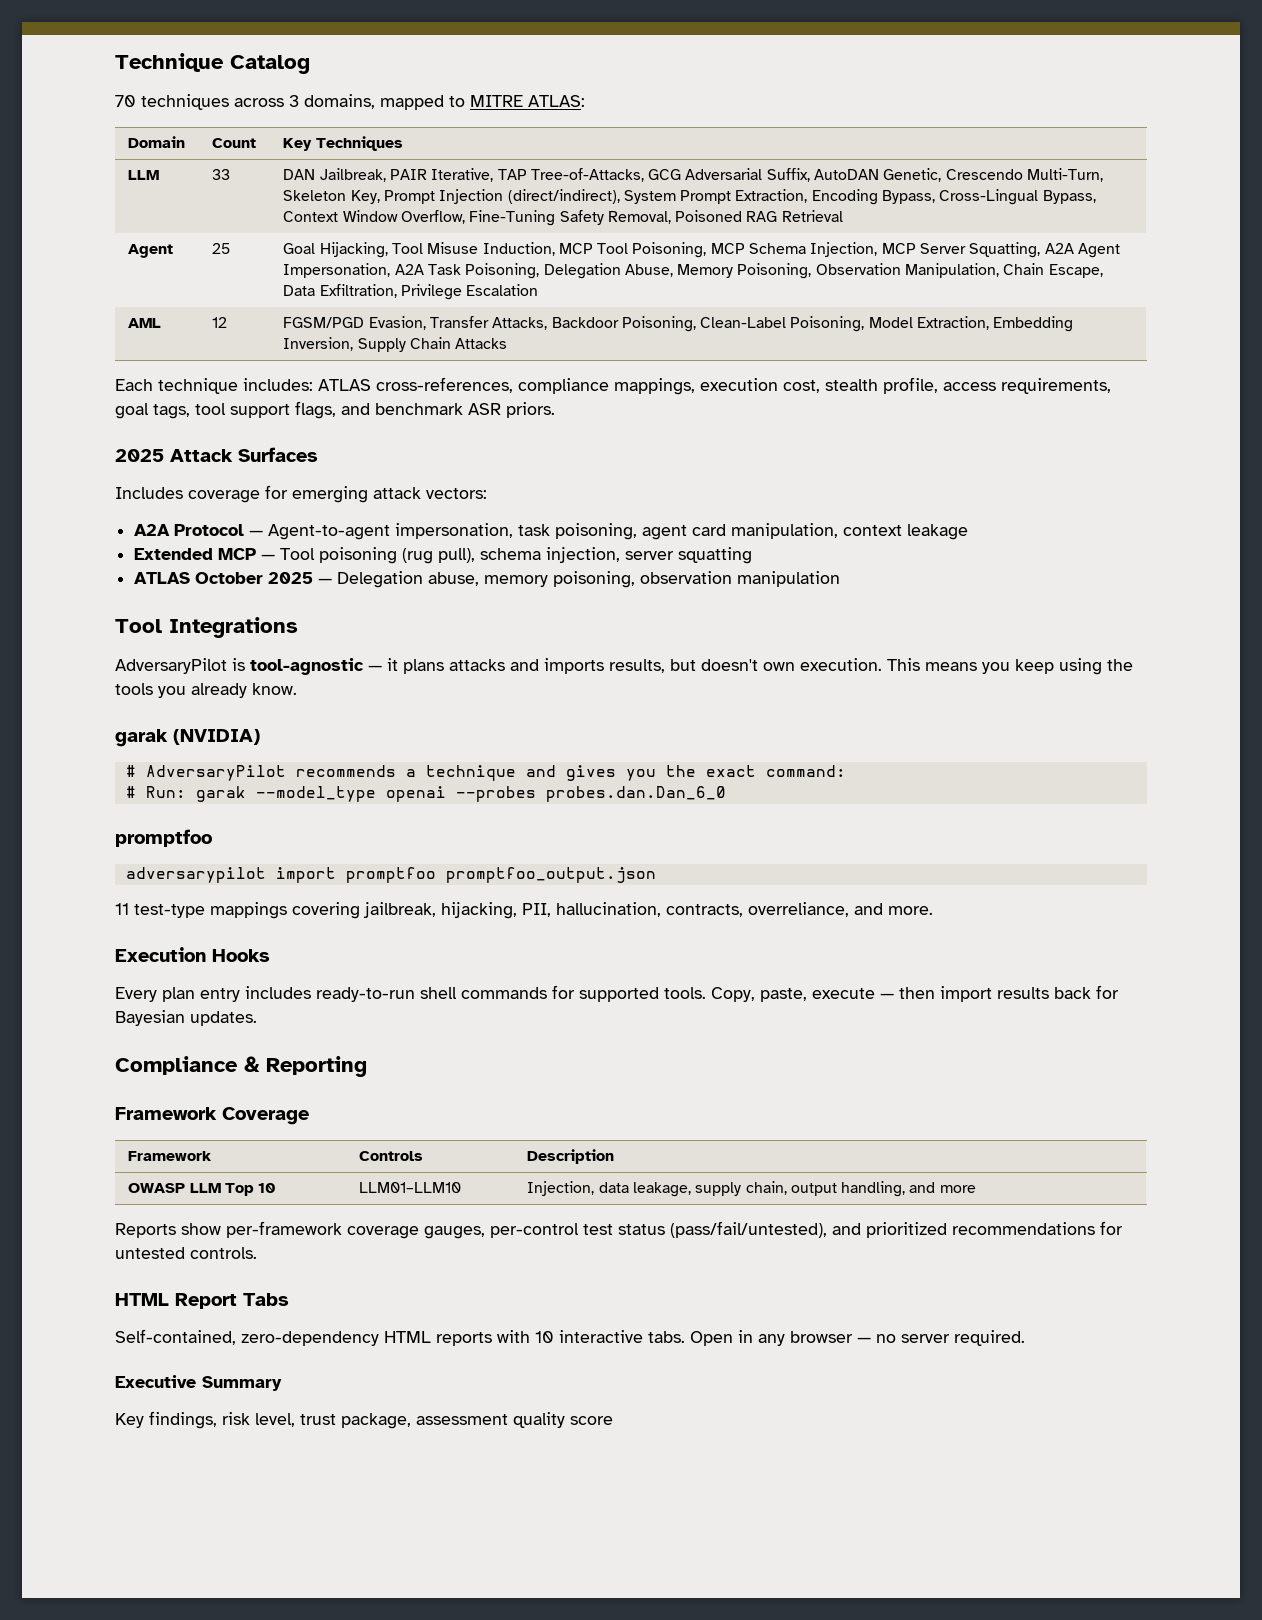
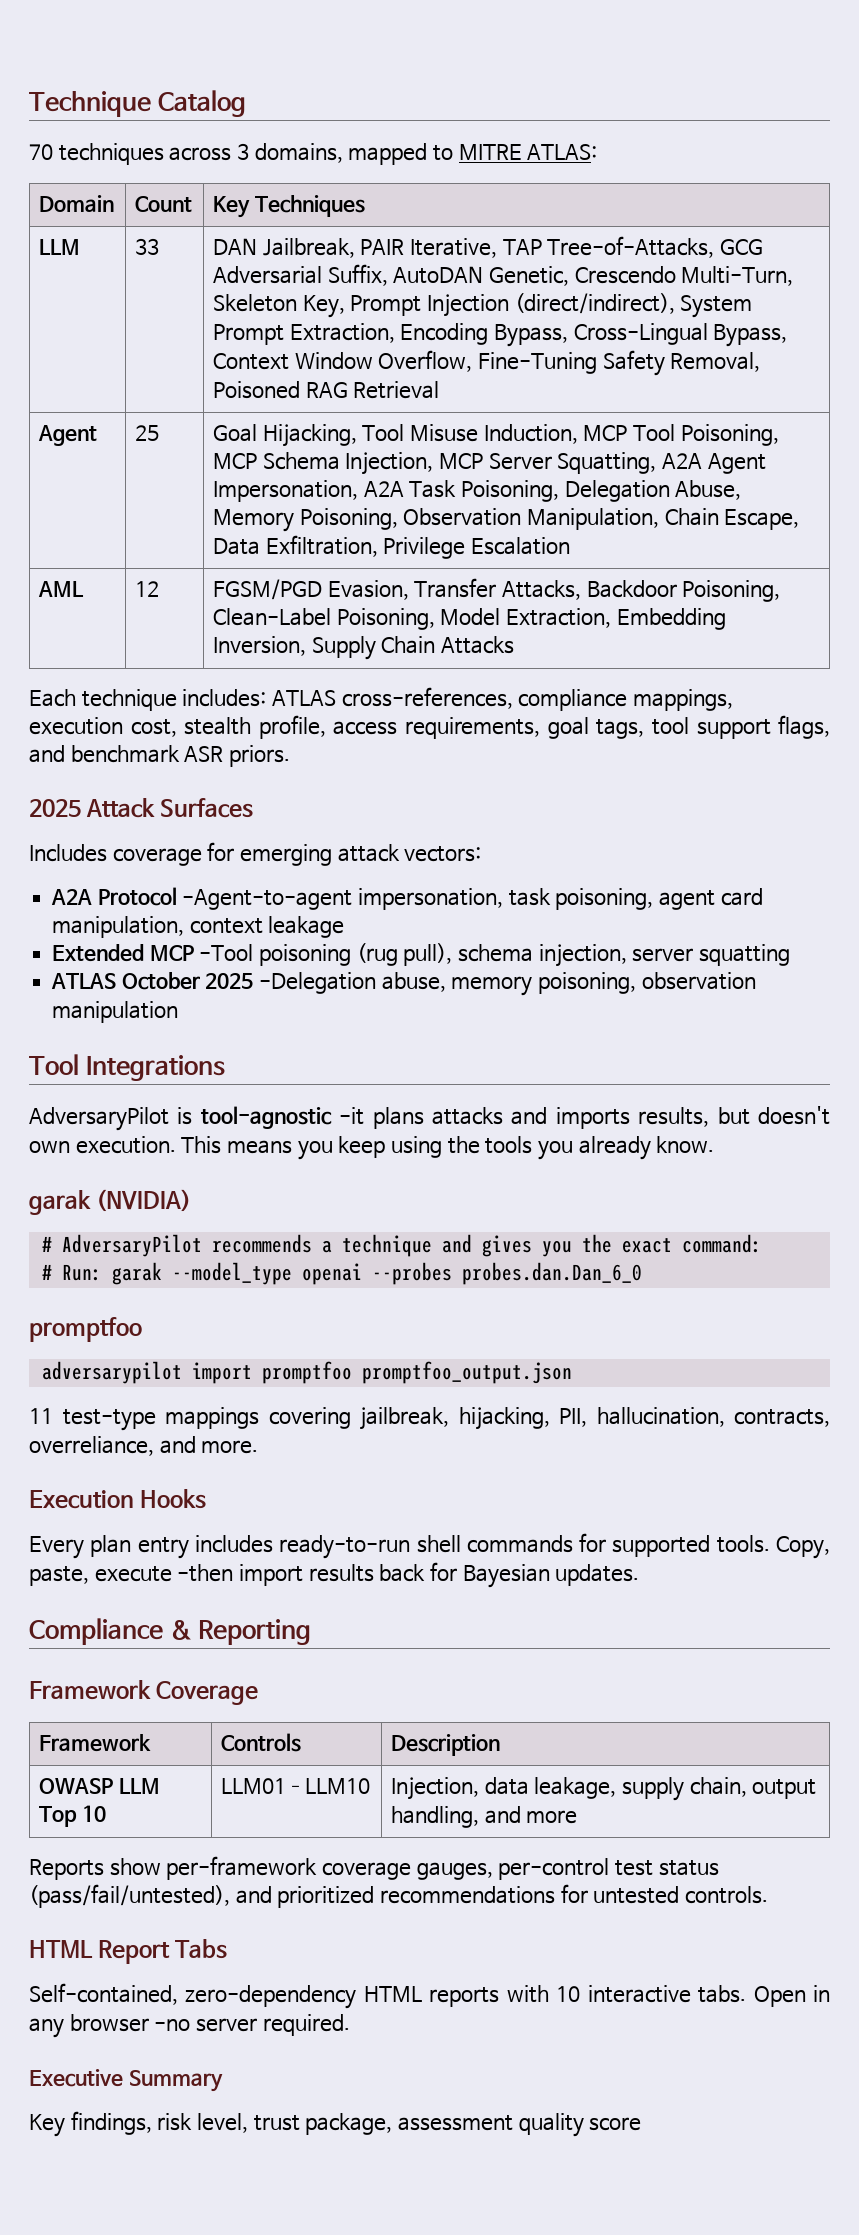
[249,524,391,540] — Agent-to-agent -> [182,889,353,910] -Agent-to-agent
[261,548,316,560] — Tool -> [199,944,254,961] -Tool
[318,571,424,588] — Delegation -> [259,972,377,994] -Delegation
[368,658,398,671] — it -> [339,1107,365,1125] -it
[880,987,935,999] — then -> [177,1564,234,1582] -then
[857,1334,896,1343] — no -> [154,2019,191,2031] -no

